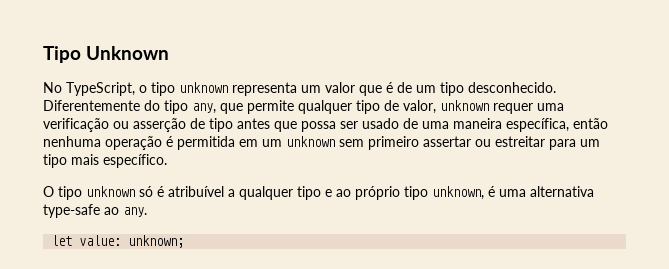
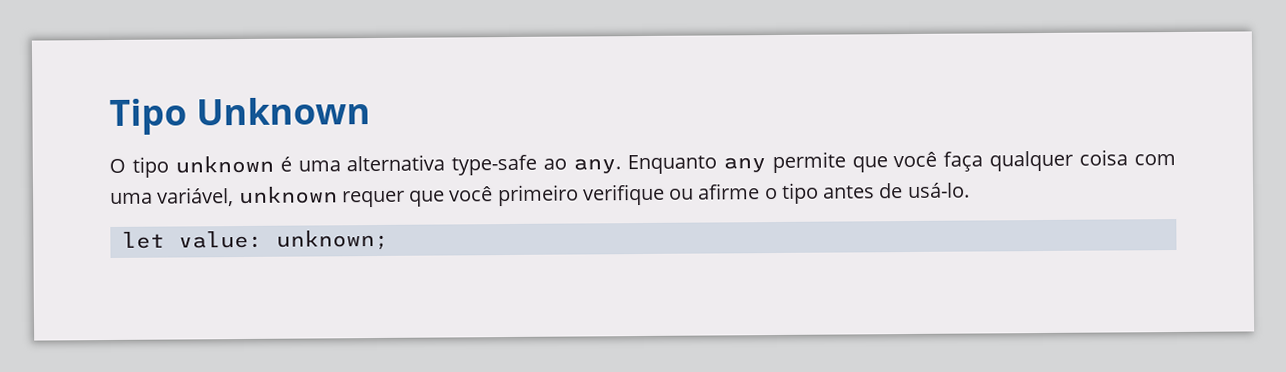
[43,82,556,96] [43,100,564,114] [43,118,608,132] [43,136,600,150] [43,154,167,168] [43,186,484,200] No TypeScript, o tipo unknown representa um valor que é de um tipo desconhecido. Diferentemente do tipo any, que permite qualquer tipo de valor, unknown requer uma verificação ou asserção de tipo antes que possa ser usado de uma maneira específica, então nenhuma operação é permitida em um unknown sem primeiro assertar ou estreitar para um tipo mais específico. // O tipo unknown só é atribuível a qualquer tipo e ao próprio tipo unknown, -> [109,155,274,178] O tipo unknown
(147, 212) none -> [626,149,1176,175] [110,182,970,208] Enquanto any permite que você faça qualquer coisa com uma variável, unknown requer que você primeiro verifique ou afirme o tipo antes de usá-lo.

